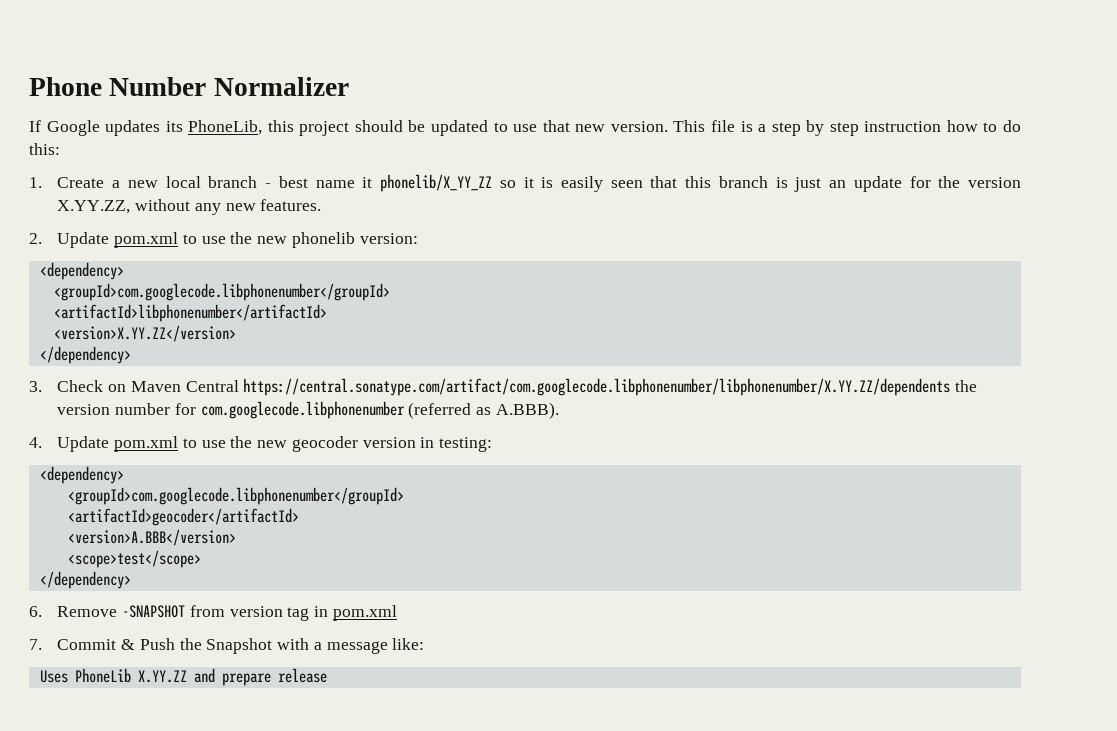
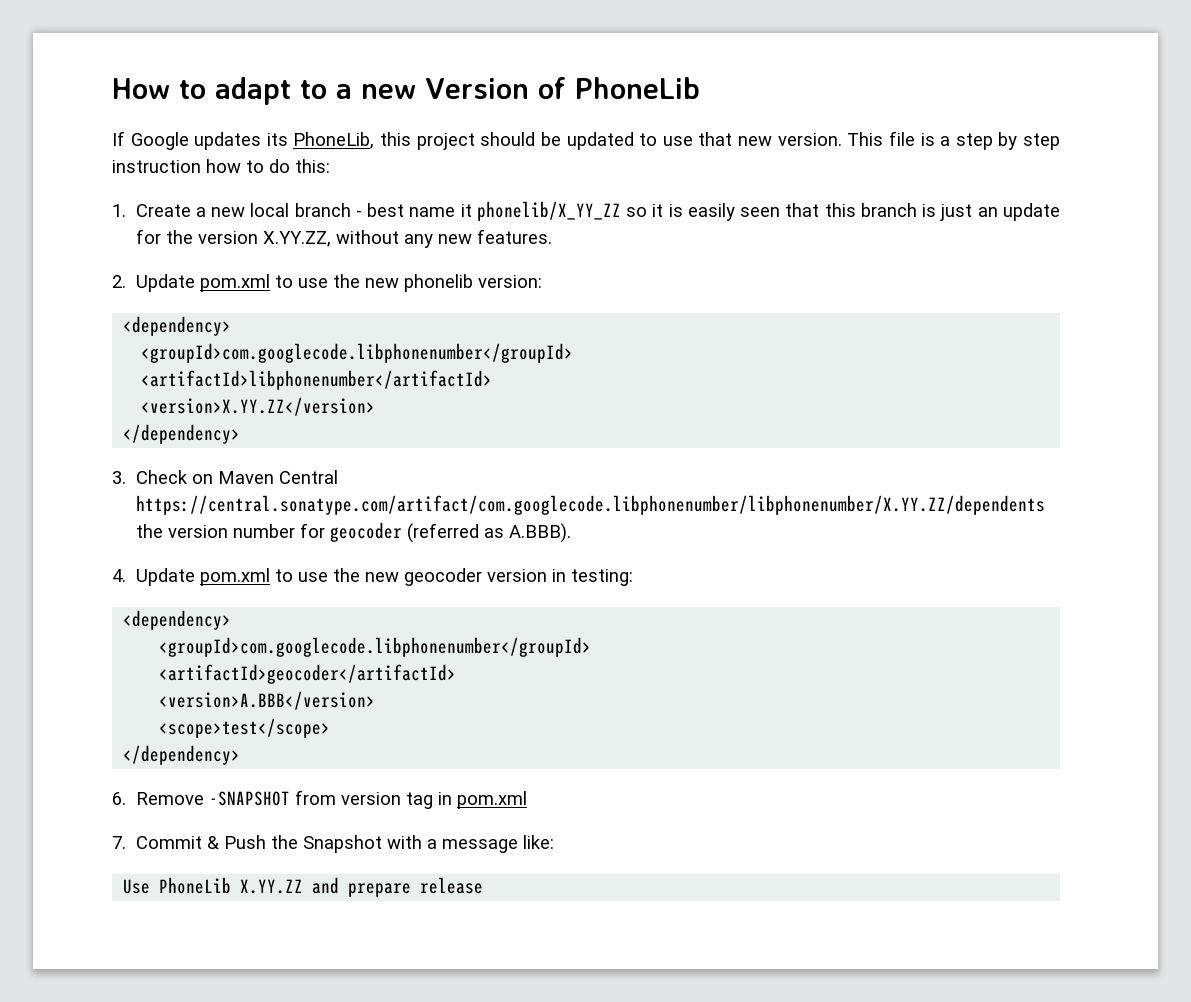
[29,77,349,96] Phone Number Normalizer -> [112,77,700,105] How to adapt to a new Version of PhoneLib
[200,401,405,419] com.googlecode.libphonenumber -> [329,522,402,542] geocoder
[39,670,68,683] Uses -> [123,879,151,894] Use

